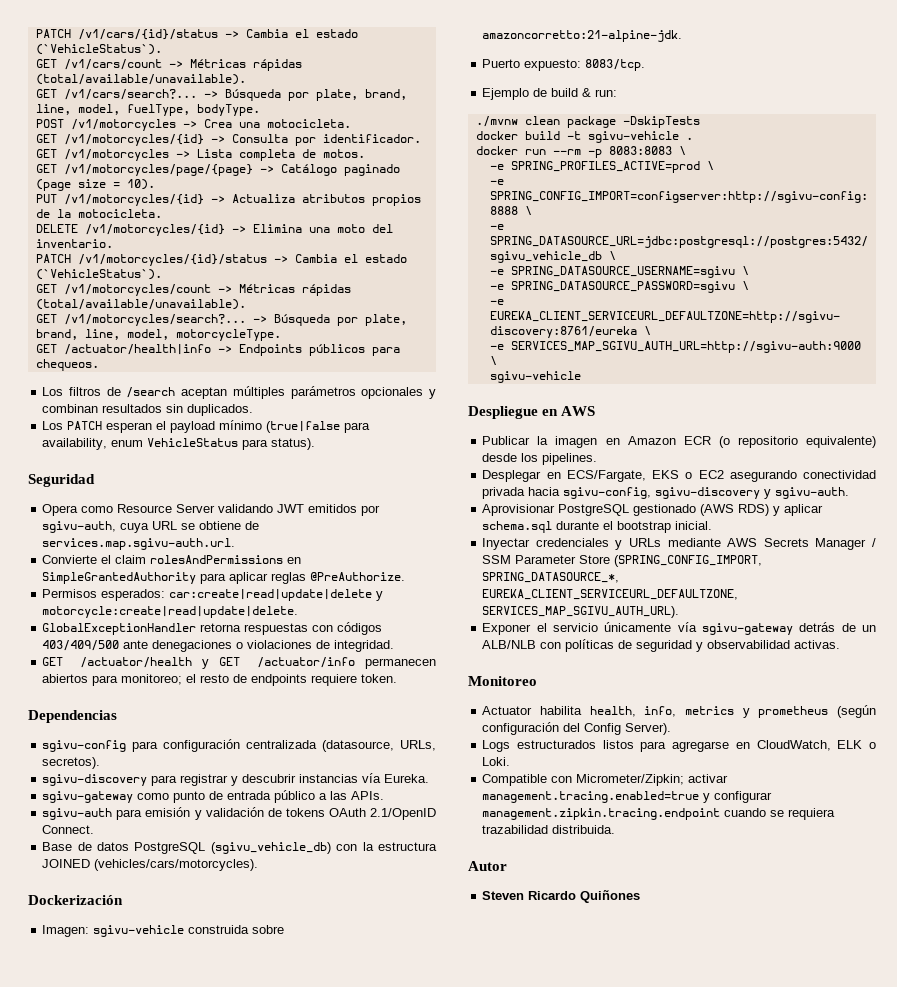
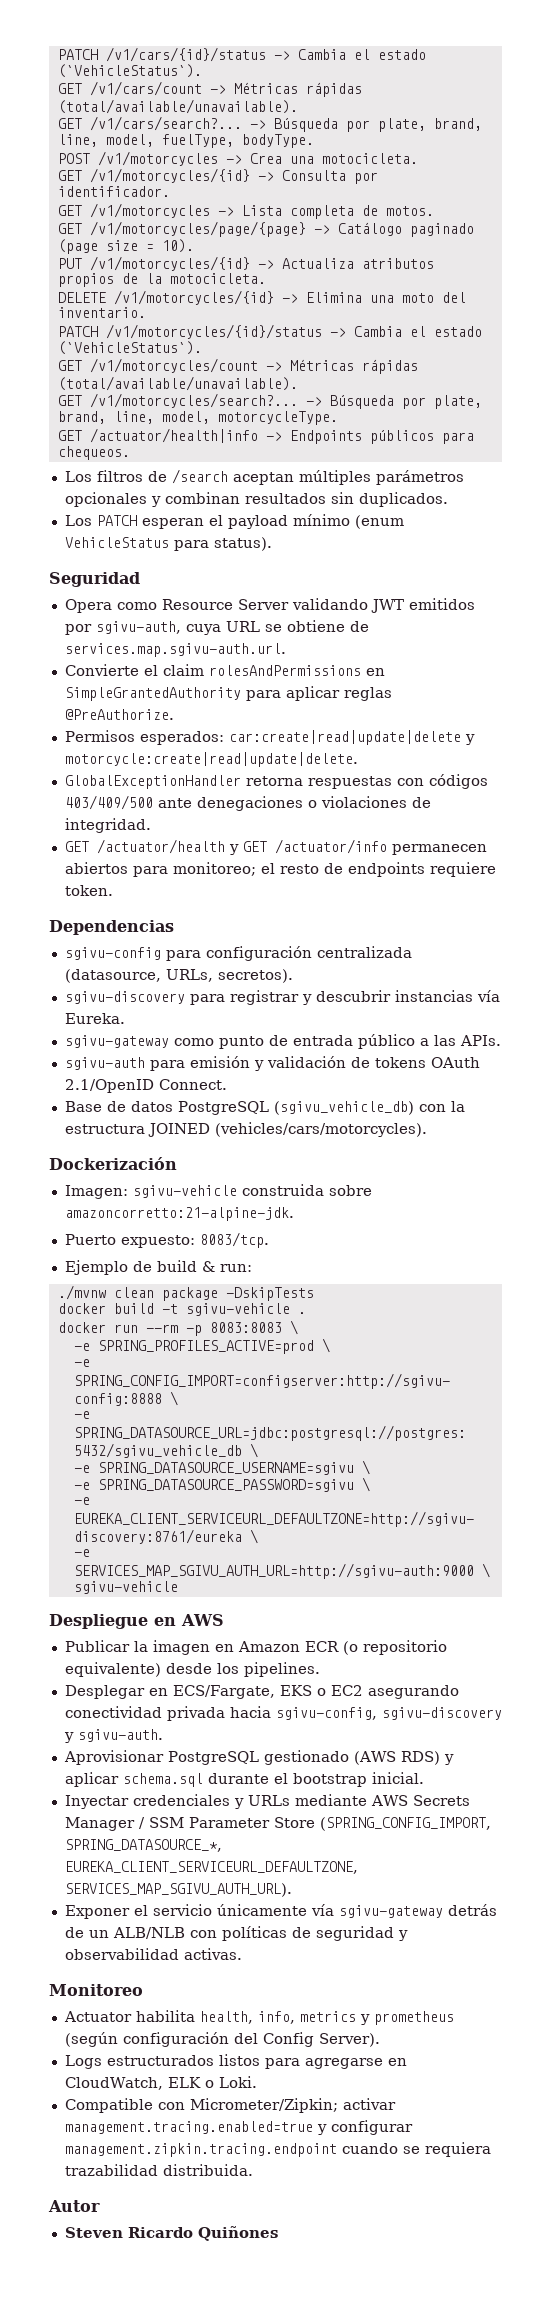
[266,421,371,433] [42,438,144,450] (true|false para availability, enum -> [354,515,404,529] (enum

